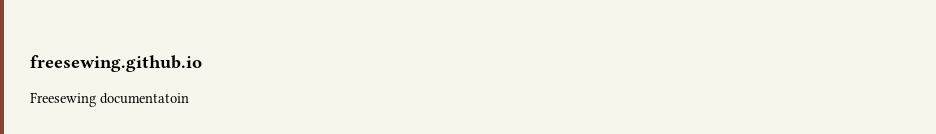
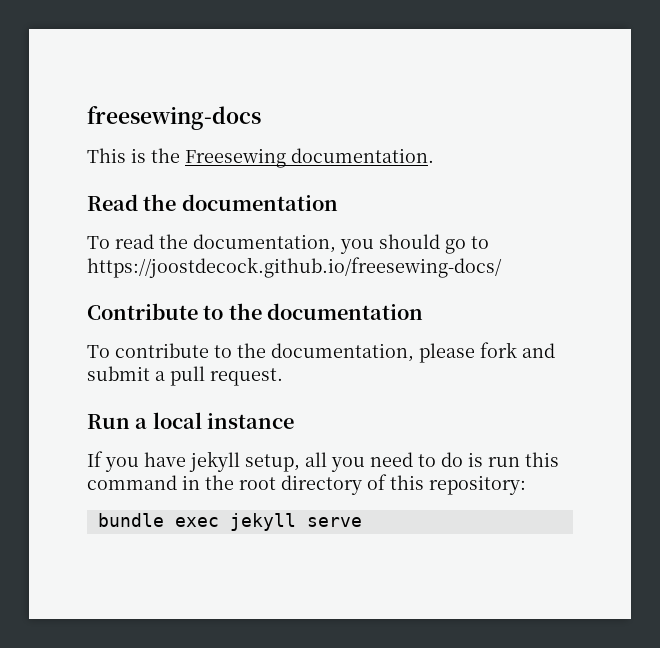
[30,55,202,72] [30,92,189,107] freesewing.github.io // Freesewing documentatoin -> [87,106,261,130] [87,148,434,168] [87,194,338,211] [87,234,489,254] [87,257,502,278] [87,303,424,320] [87,342,555,363] [87,366,283,386] [87,412,295,429] [87,451,559,472] [87,474,526,495] [97,513,362,531] freesewing-docs // This is the Freesewing documentation. // Read the documentation // To read the documentation, you should go to https://joostdecock.github.io/freesewing-docs/ // Contribute to the documentation // To contribute to the documentation, please fork and submit a pull request. // Run a local instance // If you have jekyll setup, all you need to do is run this command in the root directory of this repository: // bundle exec jekyll serve

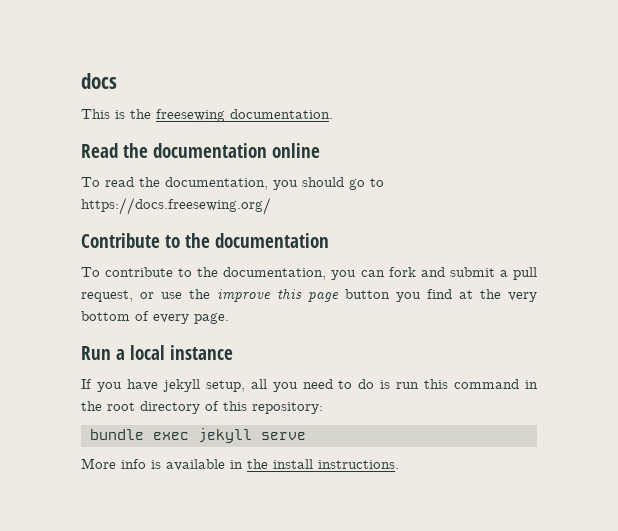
[87,106,261,130] freesewing-docs -> [81,73,117,89] docs
[185,148,286,168] Freesewing -> [156,109,225,122] freesewing
(338, 202) none -> [272,143,320,158] online
[87,257,502,278] https://joostdecock.github.io/freesewing-docs/ -> [81,197,271,215] https://docs.freesewing.org/
[419,343,475,363] please -> [331,270,385,280] you can
[210,368,283,386] request. -> [81,288,537,302] [81,311,229,324] request, or use the improve this page button you find at the very bottom of every page.
(362, 522) none -> [81,458,399,471] // More info is available in the install instructions.

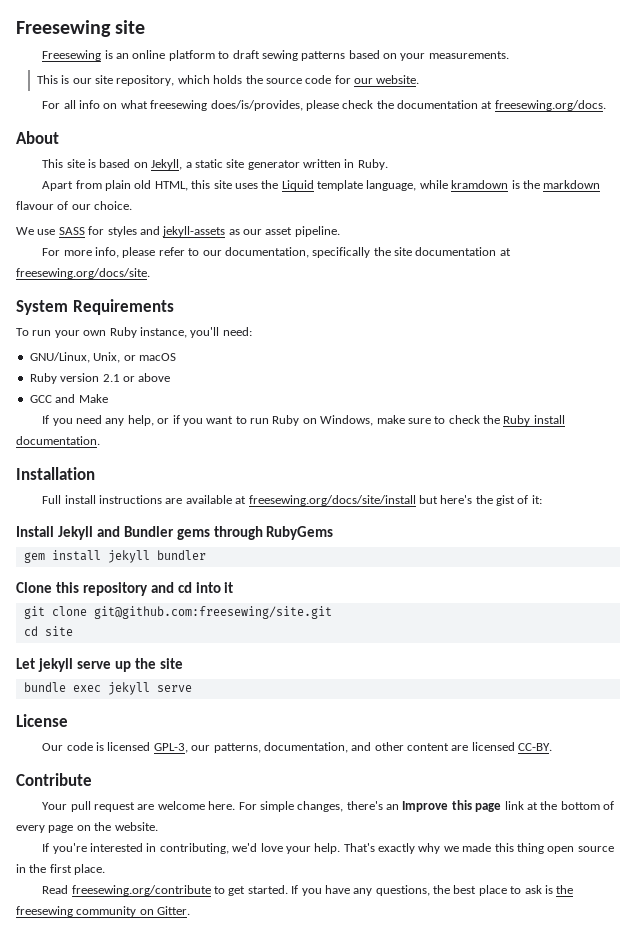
[81,73,117,89] [81,109,333,122] [81,143,320,158] [81,177,384,190] [81,197,271,215] [81,233,329,248] [81,267,537,280] [81,288,537,302] [81,311,229,324] [81,345,233,360] [81,379,538,392] [81,401,323,414] [90,428,306,443] [81,458,399,471] docs // This is the freesewing documentation. // Read the documentation online // To read the documentation, you should go to https://docs.freesewing.org/ // Contribute to the documentation // To contribute to the documentation, you can fork and submit a pull request, or use the improve this page button you find at the very bottom of every page. // Run a local instance // If you have jekyll setup, all you need to do is run this command in the root directory of this repository: // bundle exec jekyll serve // More info is available in the install instructions. -> [16,20,146,37] [42,50,509,61] [36,75,420,86] [42,100,606,111] [16,131,59,144] [42,159,388,170] [42,180,601,191] [16,201,133,210] [16,226,340,237] [42,247,511,258] [16,268,150,279] [16,299,174,315] [16,327,252,338] [29,352,176,363] [29,373,171,384] [29,394,108,403] [42,415,565,426] [16,436,100,445] [16,467,95,480] [42,495,542,506] [16,526,334,540] [23,550,206,563] [16,582,234,596] [23,606,332,619] [23,626,73,636] [16,658,183,672] [23,682,192,695] [16,714,68,727] [42,742,553,753] [16,773,92,786] [42,800,615,812] [16,822,158,833] [42,843,614,854] [16,864,106,875] [42,885,574,896] [16,906,191,917] Freesewing site // Freesewing is an online platform to draft sewing patterns based on your measurements. // This is our site repository, which holds the source code for our website. // For all info on what freesewing does/is/provides, please check the documentation at freesewing.org/docs. // About // This site is based on Jekyll, a static site generator written in Ruby. // Apart from plain old HTML, this site uses the Liquid template language, while kramdown is the markdown flavour of our choice. // We use SASS for styles and jekyll-assets as our asset pipeline. // For more info, please refer to our documentation, specifically the site documentation at freesewing.org/docs/site. // System Requirements // To run your own Ruby instance, you'll need: // GNU/Linux, Unix, or macOS // Ruby version 2.1 or above // GCC and Make // If you need any help, or if you want to run Ruby on Windows, make sure to check the Ruby install documentation. // Installation // Full install instructions are available at freesewing.org/docs/site/install but here's the gist of it: // Install Jekyll and Bundler gems through RubyGems // gem install jekyll bundler // Clone this repository and cd into it // git clone git@github.com:freesewing/site.git // cd site // Let jekyll serve up the site // bundle exec jekyll serve // License // Our code is licensed GPL-3, our patterns, documentation, and other content are licensed CC-BY. // Contribute // Your pull request are welcome here. For simple changes, there's an Improve this page link at the bottom of every page on the website. // If you're interested in contributing, we'd love your help. That's exactly why we made this thing open source in the first place. // Read freesewing.org/contribute to get started. If you have any questions, the best place to ask is the freesewing community on Gitter.

